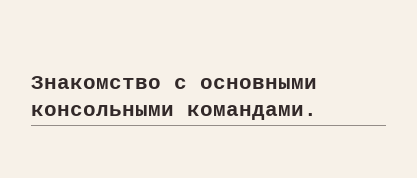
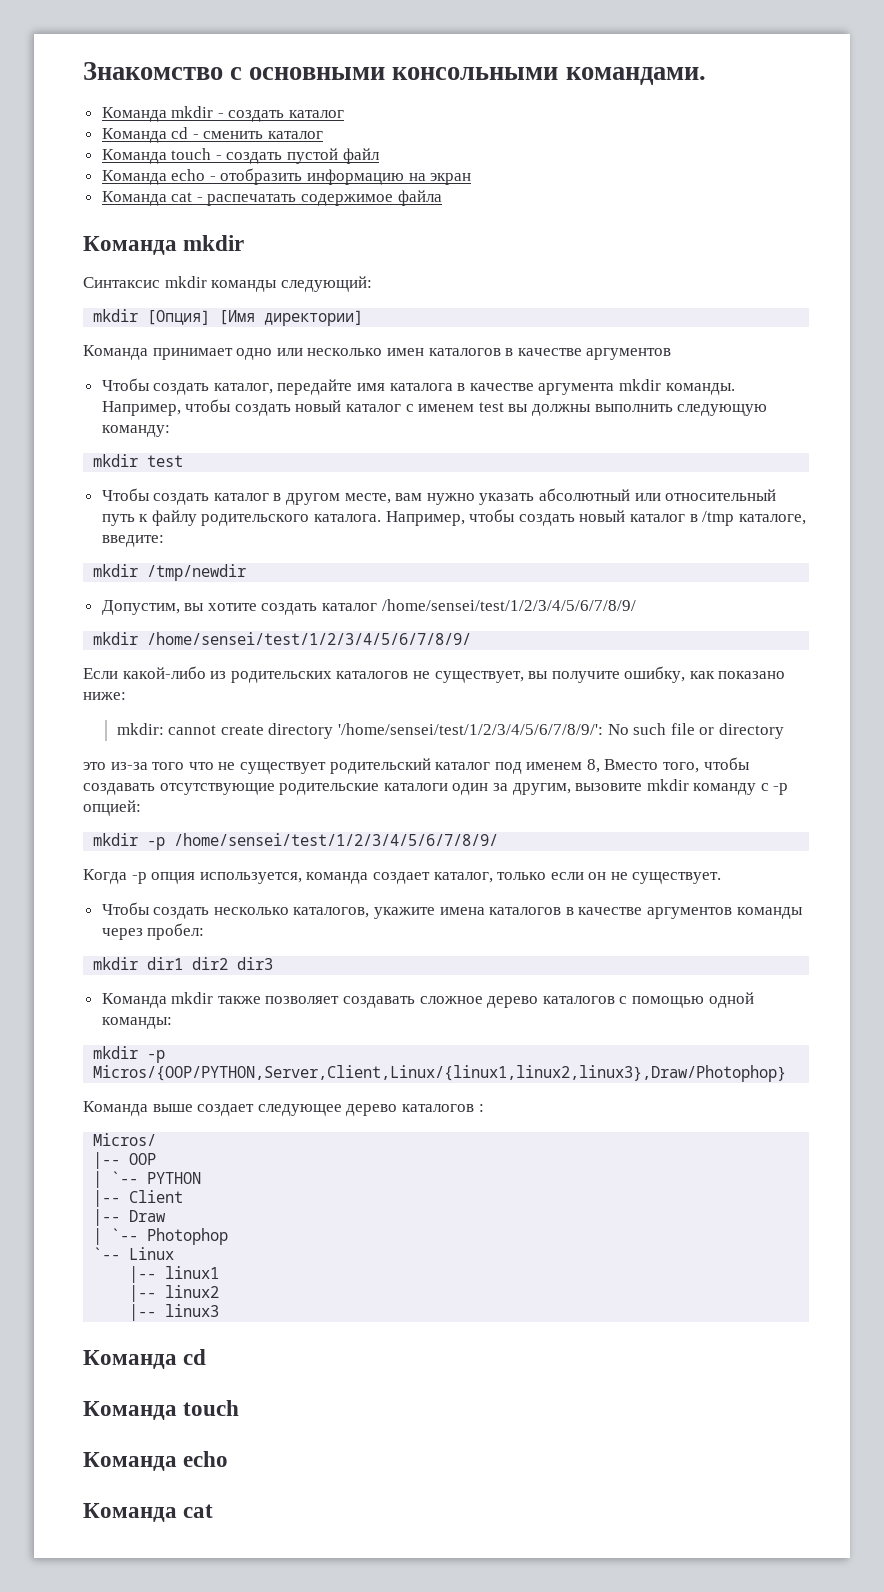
(317, 112) none -> [101,106,345,122] [101,127,324,143] [101,148,380,164] [101,168,472,185] [101,190,442,206] [83,235,245,255] [83,276,372,292] [93,309,364,326] [83,345,672,360] [101,378,735,395] [101,399,768,416] [101,425,170,437] [93,454,184,467] [101,488,777,505] [101,509,806,526] [101,535,164,547] [93,564,247,581] [101,599,636,615] [93,632,472,645] [83,666,786,683] [83,692,126,700] [116,723,784,739] [83,757,750,774] [83,779,789,795] [83,800,141,816] [93,833,499,850] [83,869,722,884] [101,902,803,919] [101,923,205,940] [93,957,274,970] [101,992,754,1008] [101,1017,172,1029] [93,1046,166,1063] [93,1065,787,1082] [83,1101,484,1116] [93,1133,157,1146] [93,1152,157,1169] [93,1171,202,1188] [93,1190,184,1207] [93,1209,167,1226] [93,1228,229,1245] [93,1247,175,1260] [129,1266,220,1283] [129,1285,220,1302] [129,1304,220,1321] [83,1349,207,1369] [83,1400,240,1420] [83,1451,229,1471] [83,1503,214,1522] // Команда mkdir - создать каталог // Команда cd - сменить каталог // Команда touch - создать пустой файл // Команда echo - отобразить информацию на экран // Команда cat - распечатать содержимое файла // Команда mkdir // Синтаксис mkdir команды следующий: // mkdir [Опция] [Имя директории] // Команда принимает одно или несколько имен каталогов в качестве аргументов // Чтобы создать каталог, передайте имя каталога в качестве аргумента mkdir команды. Например, чтобы создать новый каталог с именем test вы должны выполнить следующую команду: // mkdir test // Чтобы создать каталог в другом месте, вам нужно указать абсолютный или относительный путь к файлу родительского каталога. Например, чтобы создать новый каталог в /tmp каталоге, введите: // mkdir /tmp/newdir // Допустим, вы хотите создать каталог /home/sensei/test/1/2/3/4/5/6/7/8/9/ // mkdir /home/sensei/test/1/2/3/4/5/6/7/8/9/ // Если какой-либо из родительских каталогов не существует, вы получите ошибку, как показано ниже: // mkdir: cannot create directory '/home/sensei/test/1/2/3/4/5/6/7/8/9/': No such file or directory // это из-за того что не существует родительский каталог под именем 8, Вместо того, чтобы создавать отсутствующие родительские каталоги один за другим, вызовите mkdir команду с -p опцией: // mkdir -p /home/sensei/test/1/2/3/4/5/6/7/8/9/ // Когда -p опция используется, команда создает каталог, только если он не существует. // Чтобы создать несколько каталогов, укажите имена каталогов в качестве аргументов команды через пробел: // mkdir dir1 dir2 dir3 // Команда mkdir также позволяет создавать сложное дерево каталогов с помощью одной команды: // mkdir -p Micros/{OOP/PYTHON,Server,Client,Linux/{linux1,linux2,linux3},Draw/Photophop} // Команда выше создает следующее дерево каталогов : // Micros/ // |-- OOP // | `-- PYTHON // |-- Client // |-- Draw // | `-- Photophop // `-- Linux // |-- linux1 // |-- linux2 // |-- linux3 // Команда cd // Команда touch // Команда echo // Команда cat

